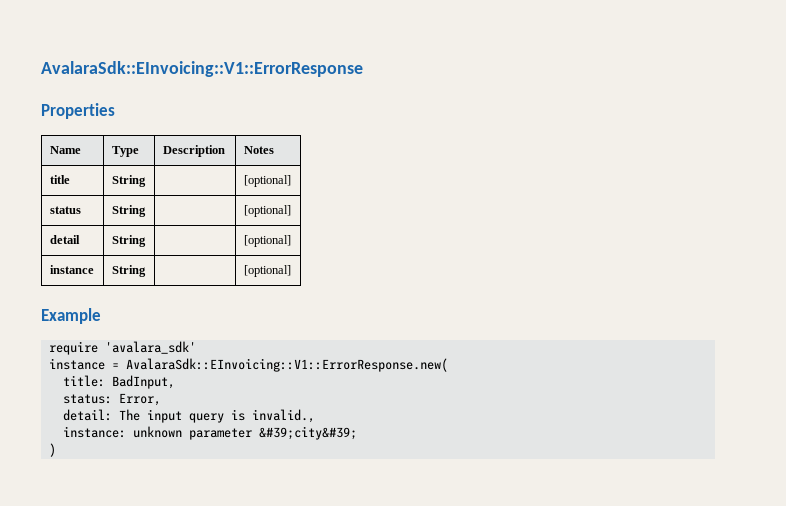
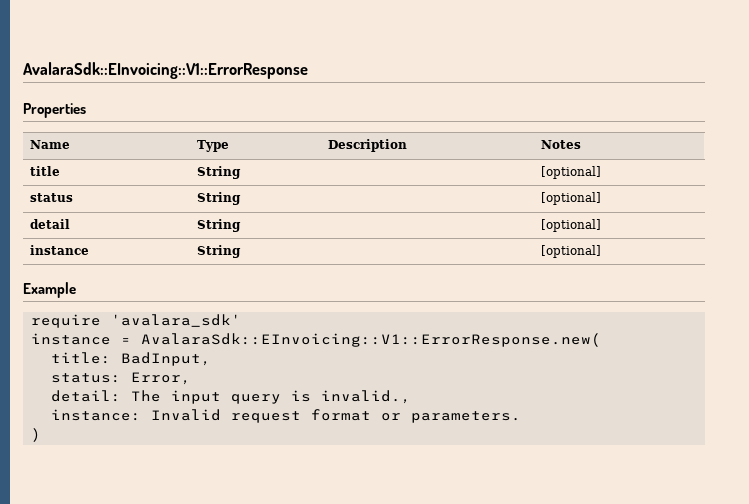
[133,426,358,440] unknown parameter &#39;city&#39; -> [150,409,521,423] Invalid request format or parameters.

